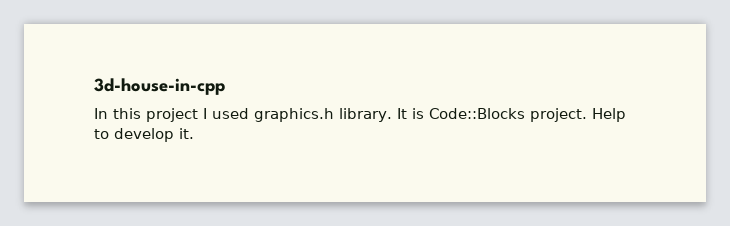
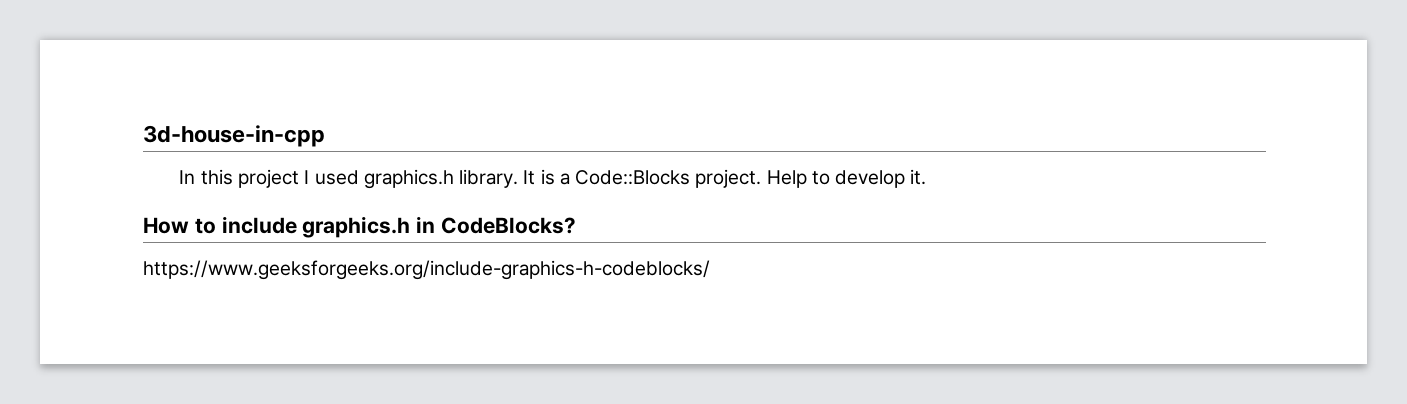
(424, 113) none -> [559,173,570,185] a
(194, 133) none -> [143,216,577,238] [143,260,710,280] // How to include graphics.h in CodeBlocks? // https://www.geeksforgeeks.org/include-graphics-h-codeblocks/

